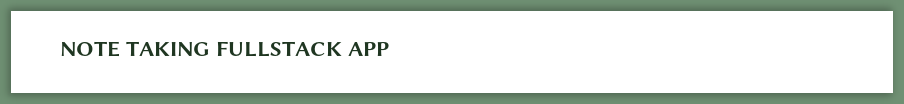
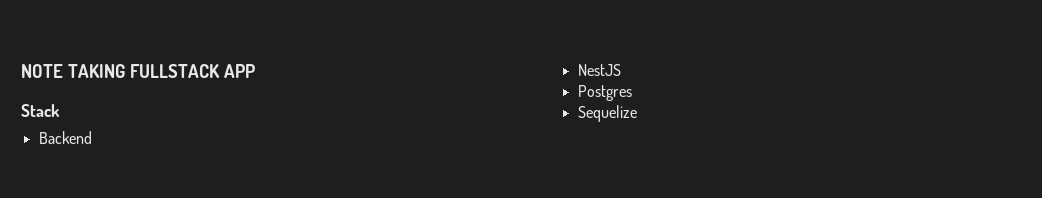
(389, 49) none -> [21,104,60,117] [38,131,92,144] [577,64,621,76] [577,85,632,101] [577,105,637,122] // Stack // Backend // NestJS // Postgres // Sequelize

